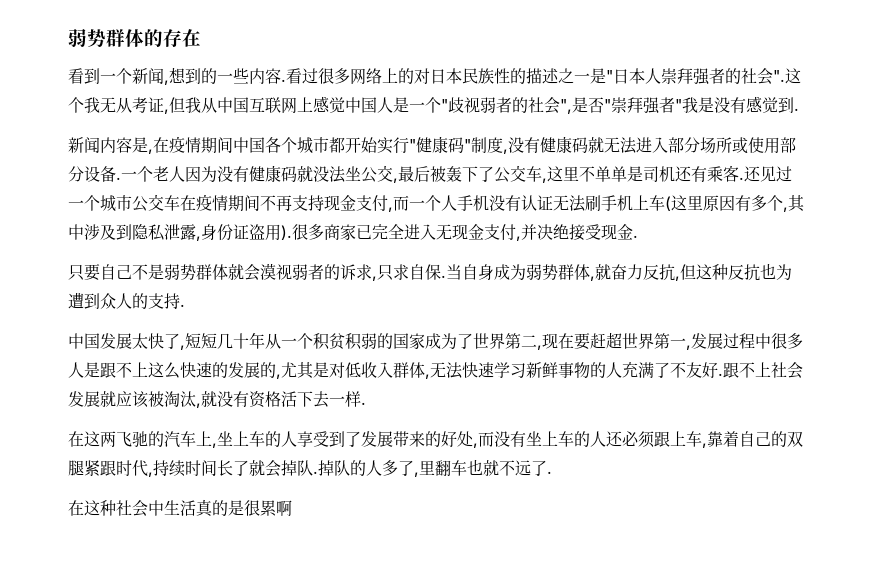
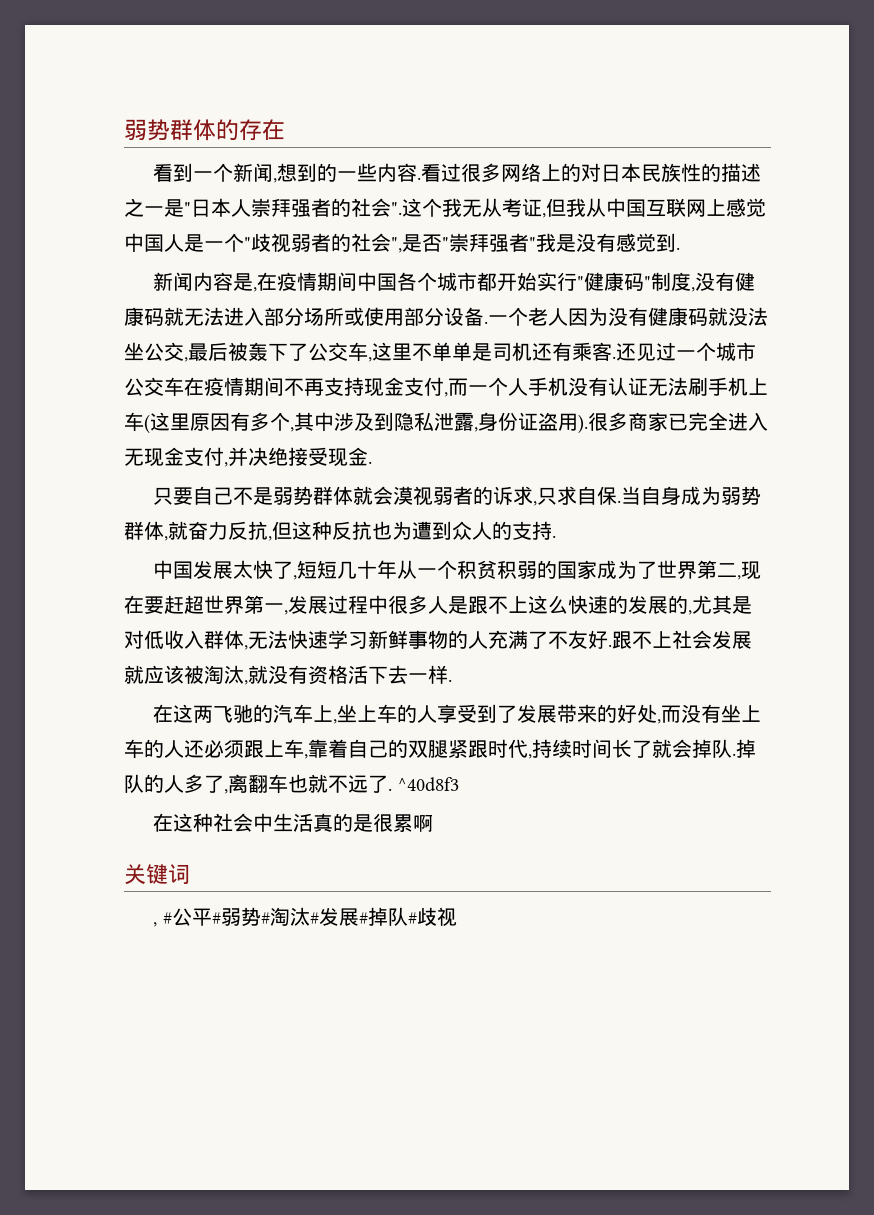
[419,460,435,475] 里 -> [228,774,248,793] 离
(552, 472) none -> [397,777,460,792] ^40d8f3
(292, 508) none -> [124,864,190,885] [153,907,457,927] // 关键词 // , #公平#弱势#淘汰#发展#掉队#歧视

